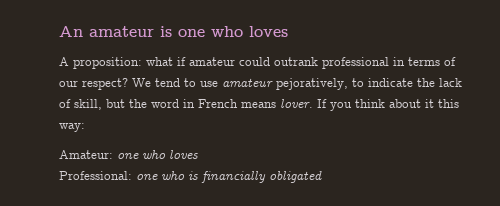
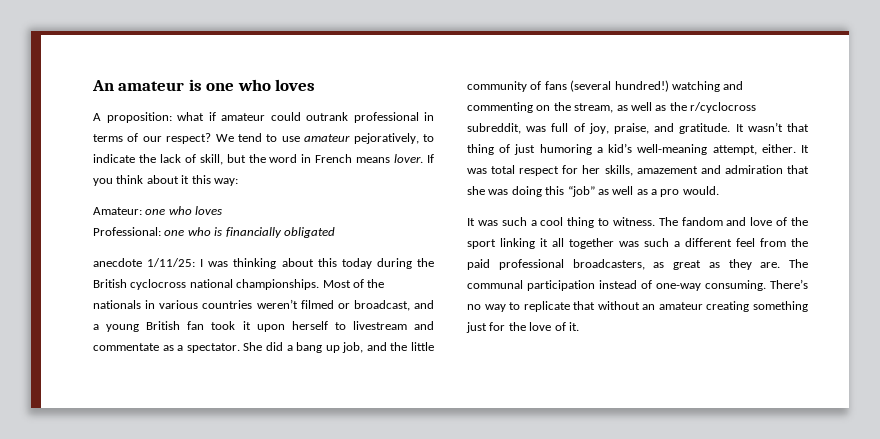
(322, 177) none -> [93,258,434,269] [93,279,385,290] [93,299,434,311] [93,321,434,332] [93,342,434,353] [467,80,744,92] [467,102,756,113] [467,122,809,134] [467,143,809,155] [467,165,809,176] [467,186,719,197] [467,217,808,228] [467,238,808,249] [467,259,808,270] [467,279,808,291] [467,301,808,312] [466,322,579,333] // anecdote 1/11/25: I was thinking about this today during the British cyclocross national championships. Most of the nationals in various countries weren’t filmed or broadcast, and a young British fan took it upon herself to livestream and commentate as a spectator. She did a bang up job, and the little community of fans (several hundred!) watching and commenting on the stream, as well as the r/cyclocross subreddit, was full of joy, praise, and gratitude. It wasn’t that thing of just humoring a kid’s well-meaning attempt, either. It was total respect for her skills, amazement and admiration that she was doing this “job” as well as a pro would. // It was such a cool thing to witness. The fandom and love of the sport linking it all together was such a different feel from the paid professional broadcasters, as great as they are. The communal participation instead of one-way consuming. There’s no way to replicate that without an amateur creating something just for the love of it.

